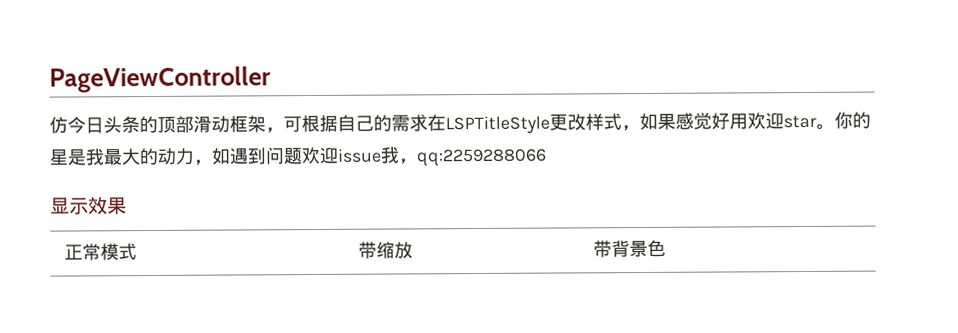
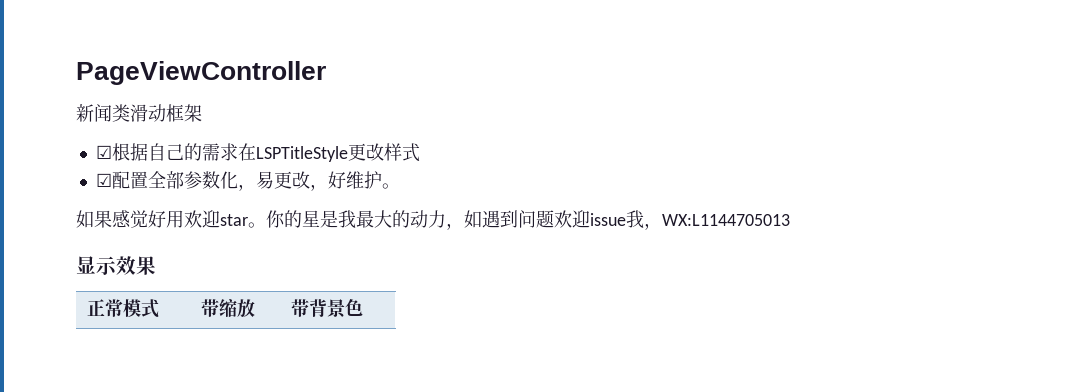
[49,115,194,134] 仿今日头条的顶部 -> [76,104,130,122] 新闻类
[265,116,302,134] ，可 -> [95,145,112,159] // ☑
[621,125,640,132] ， -> [95,171,400,191] // ☑配置全部参数化，易更改，好维护。 //
[416,148,546,167] qq:2259288066 -> [662,214,790,226] WX:L1144705013

